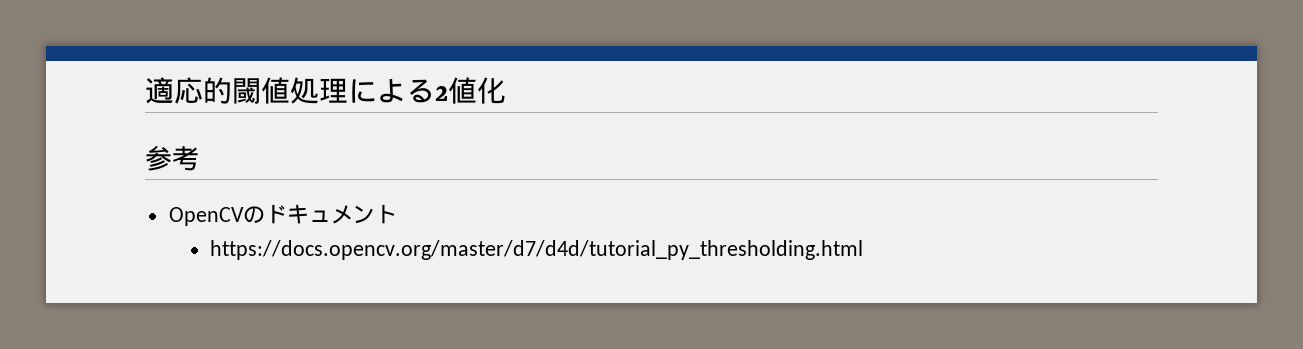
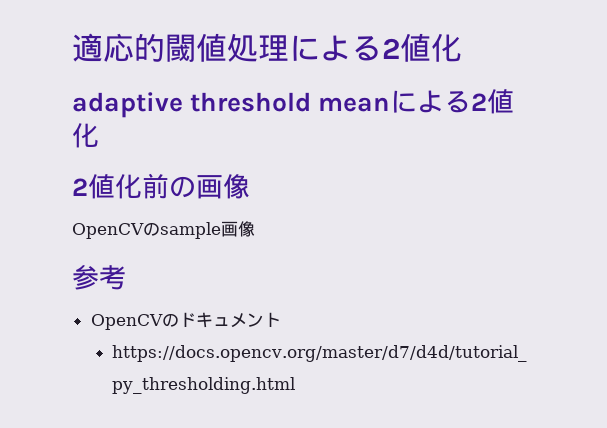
(506, 90) none -> [72,89,515,118] [72,123,99,148] [72,173,250,199] [72,221,255,239] // adaptive threshold meanによる2値化 // 2値化前の画像 // OpenCVのsample画像

